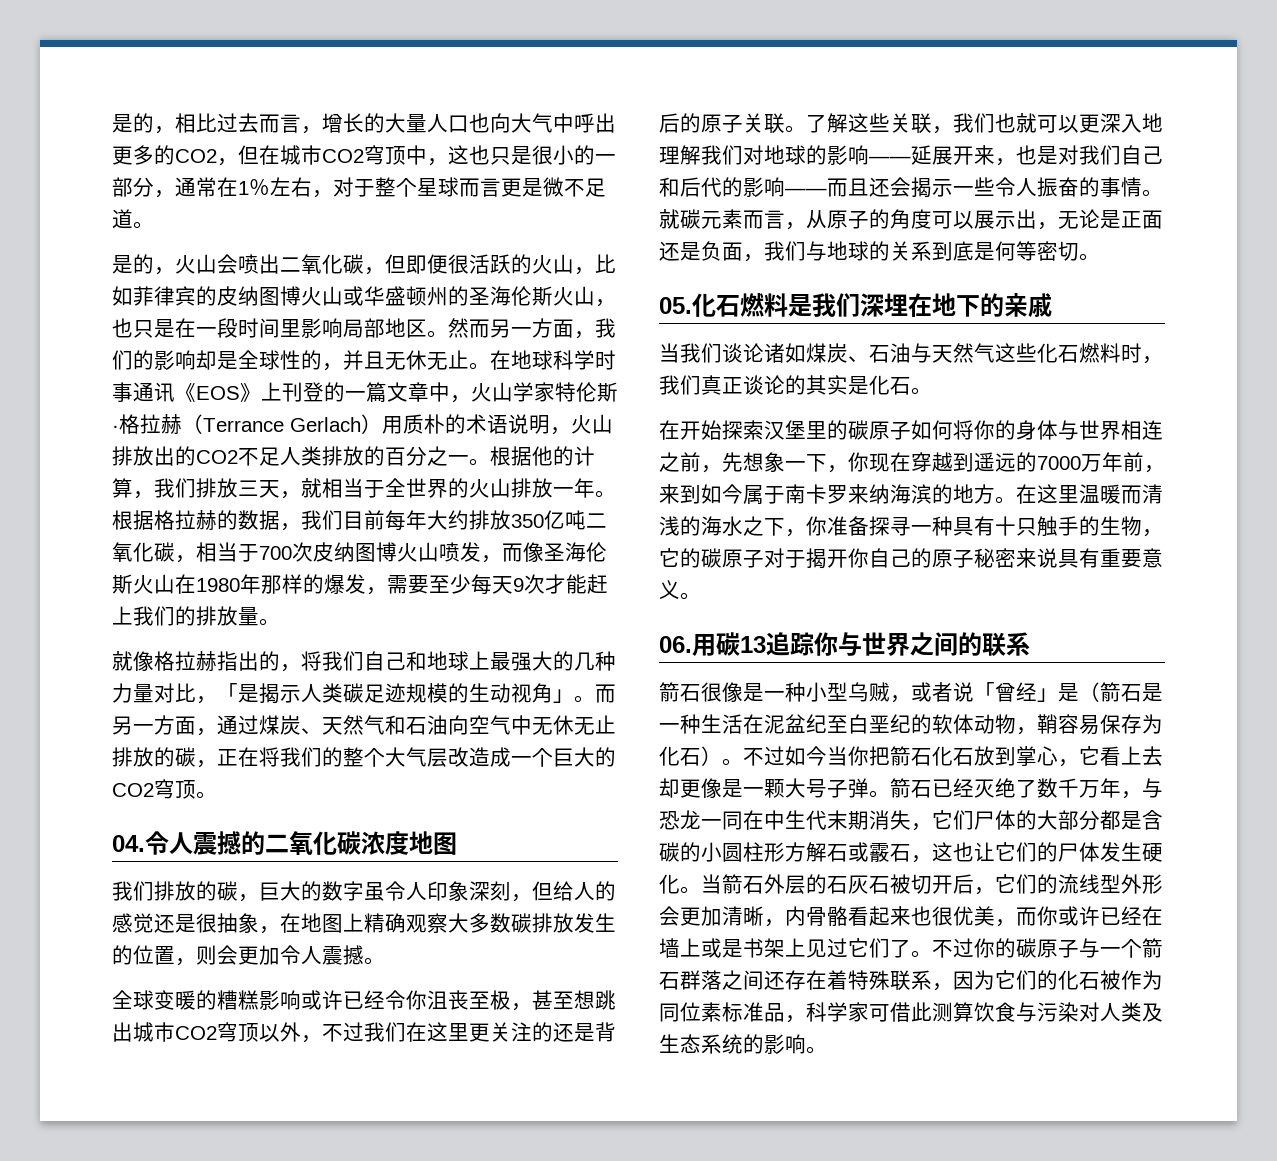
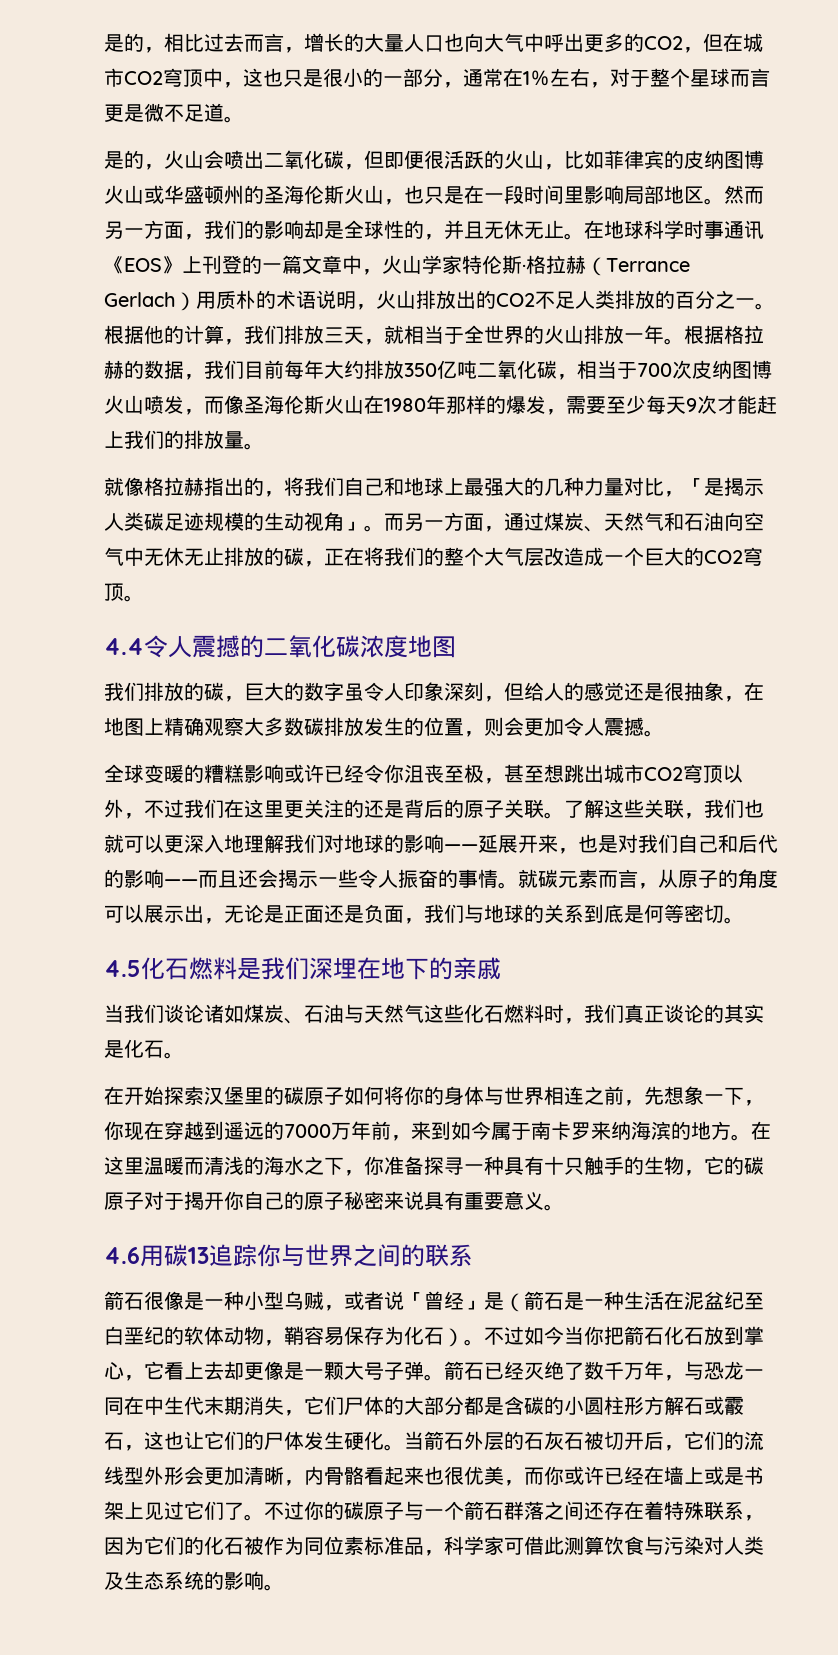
[112,835,145,852] 04. -> [104,638,144,655] 4.4
[659,297,692,314] 05. -> [104,960,141,977] 4.5
[659,636,692,653] 06. -> [104,1247,140,1264] 4.6

